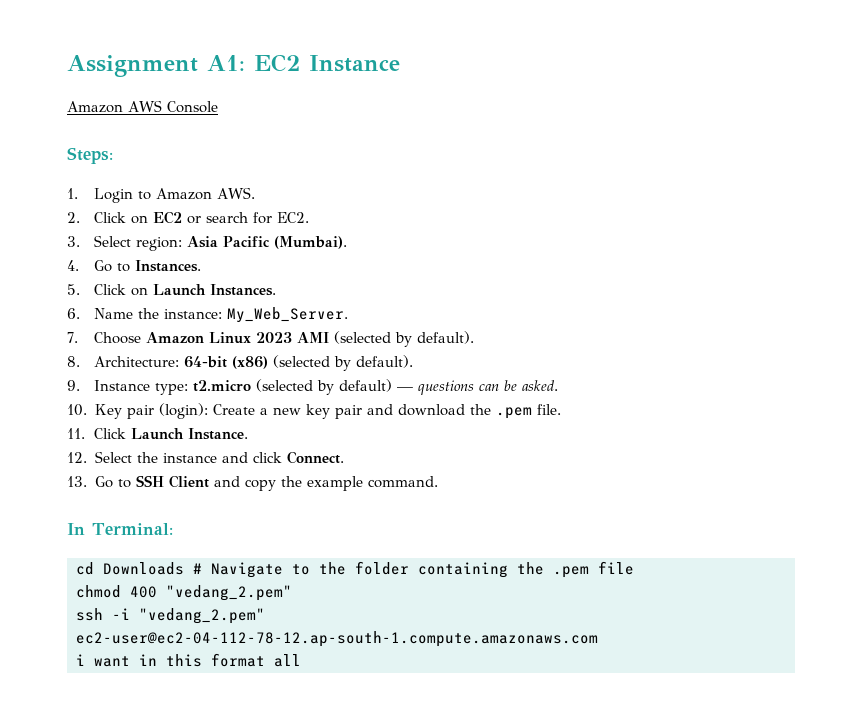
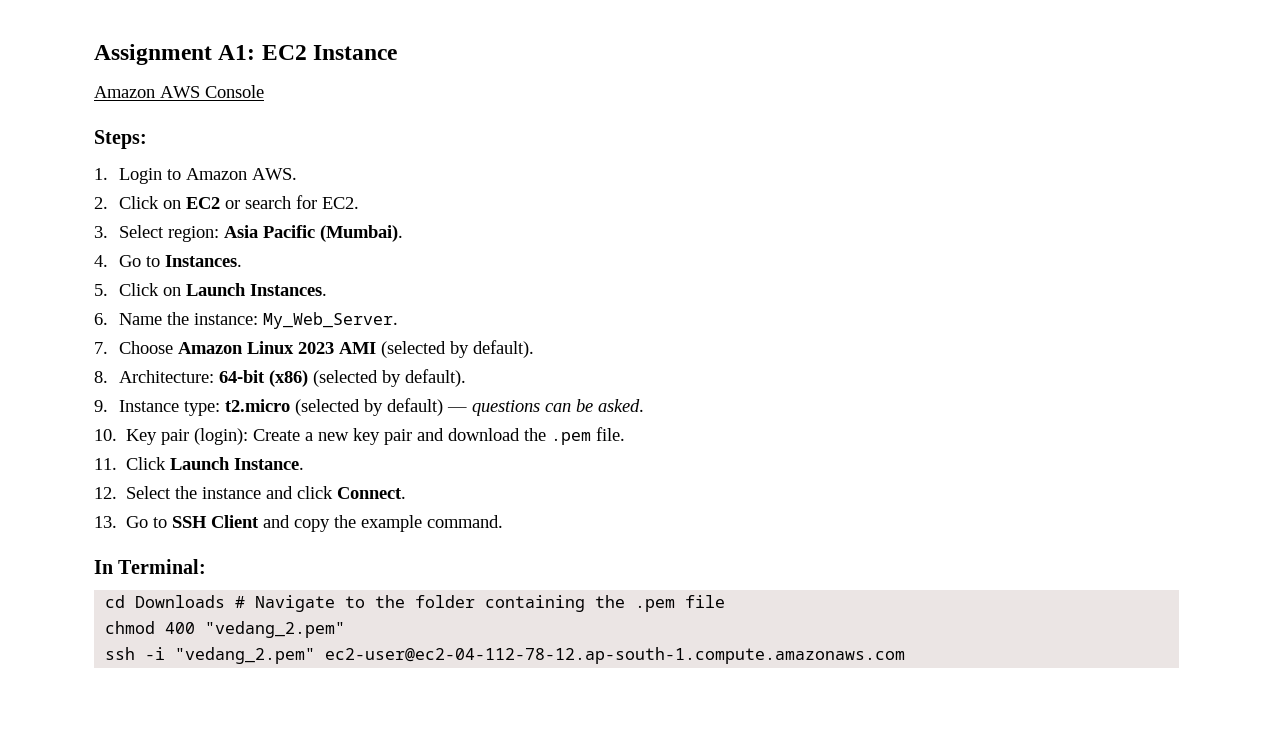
[76,653,301,667] // i want in this format all -> (906, 655) none

